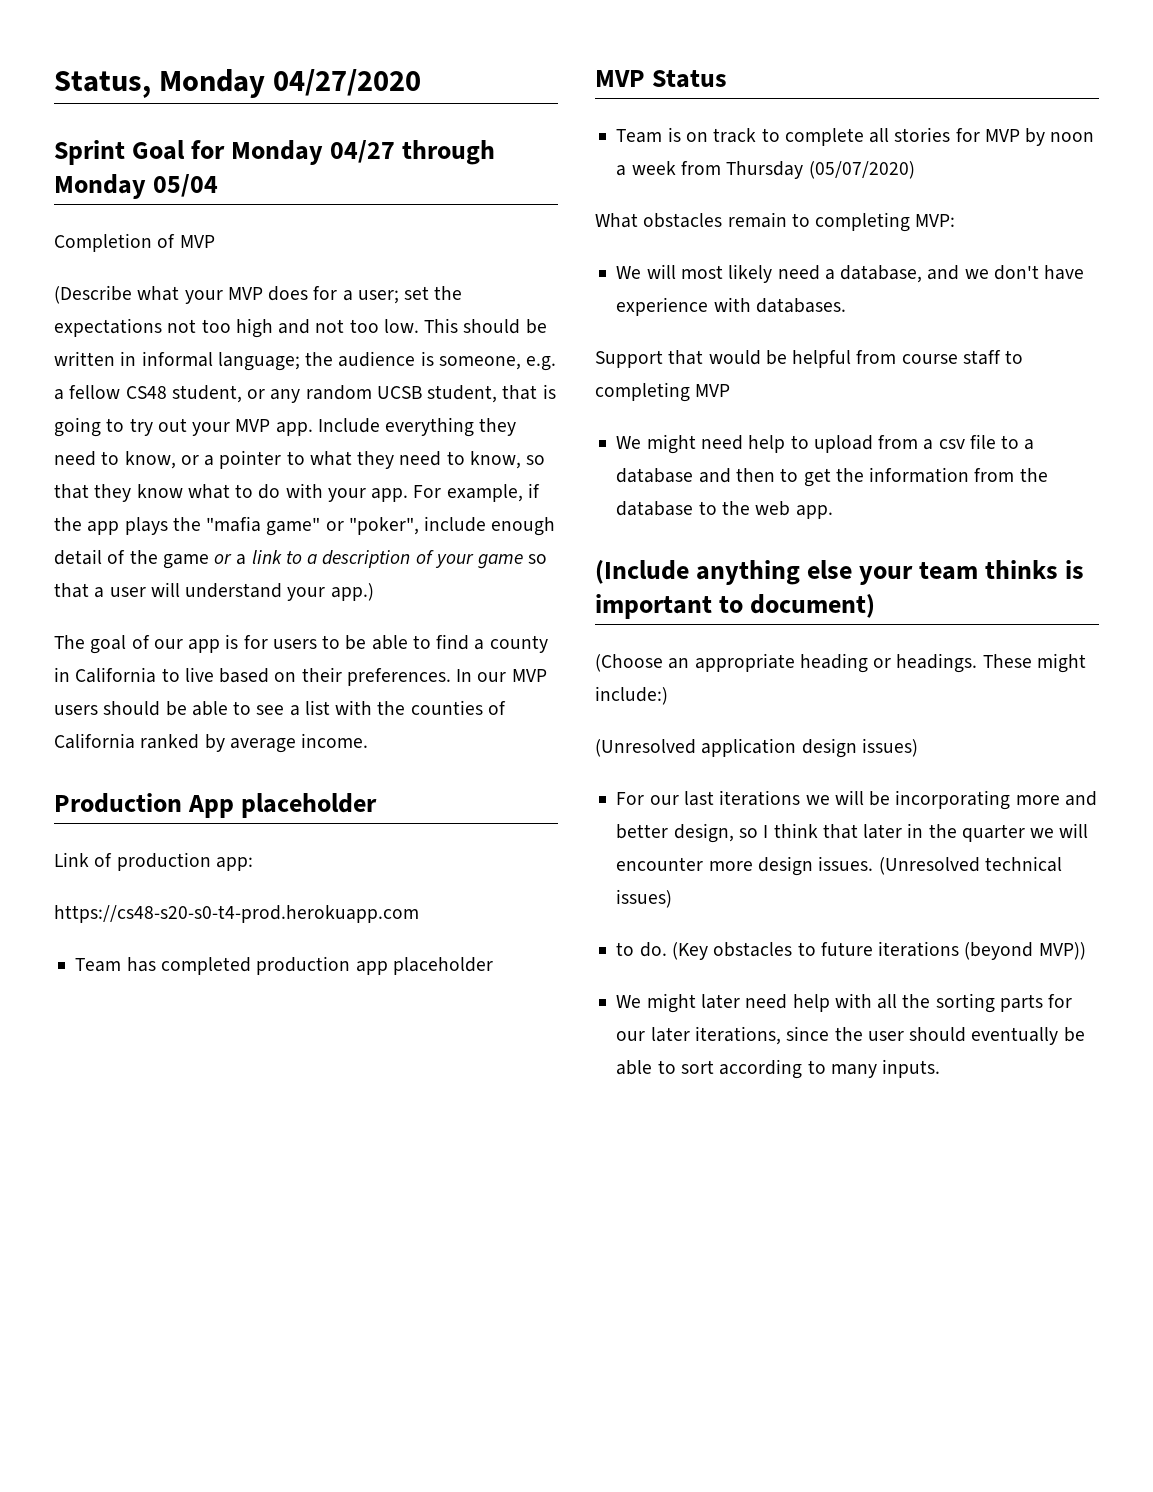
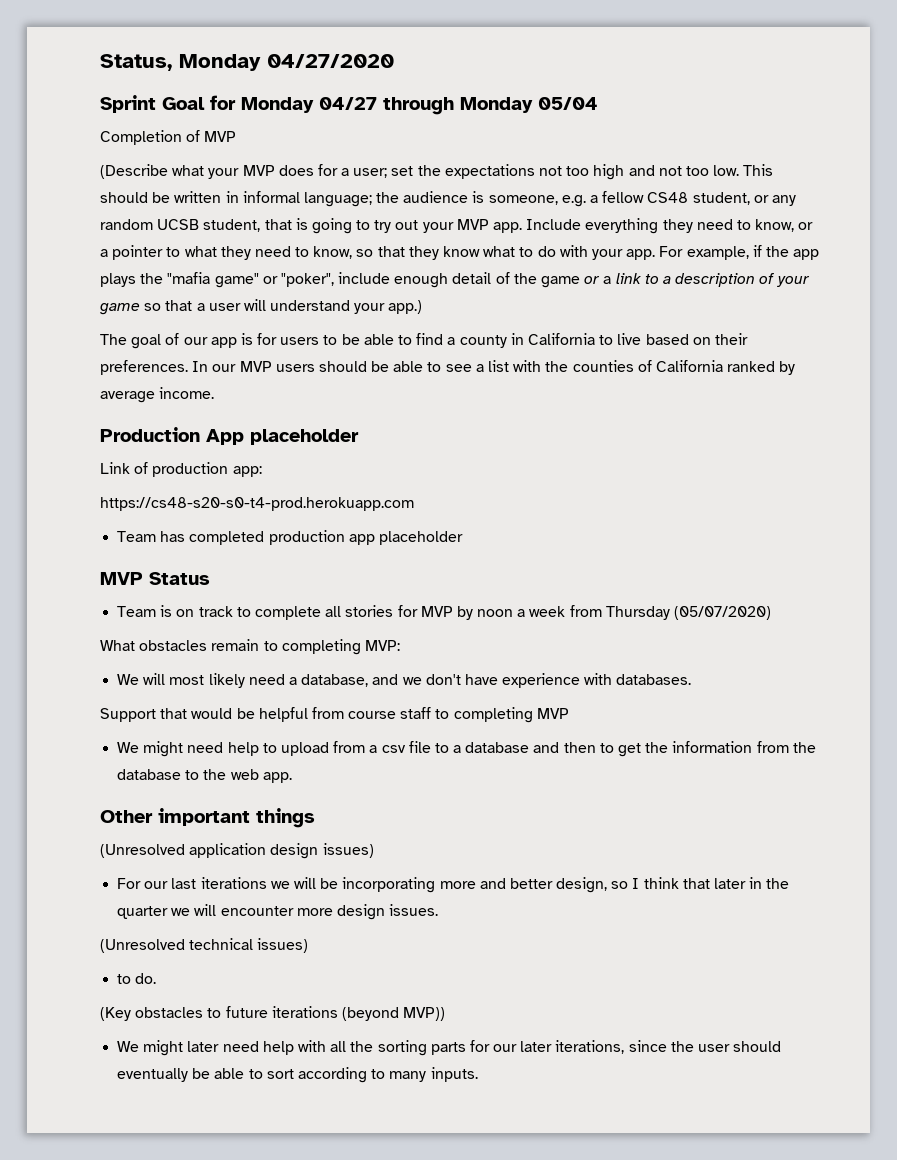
[595,560,1085,585] [595,594,876,619] [595,653,1086,673] [595,686,668,705] (Include anything else your team thinks is important to document) // (Choose an appropriate heading or headings. These might include:) -> [100,808,315,828] Other important things
(874, 863) none -> (439, 910) //
(667, 949) none -> (157, 978) //

